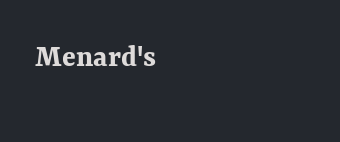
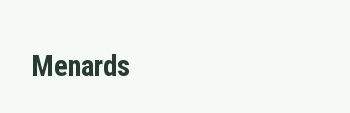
[35,45,156,66] Menard's -> [31,54,130,76] Menards

